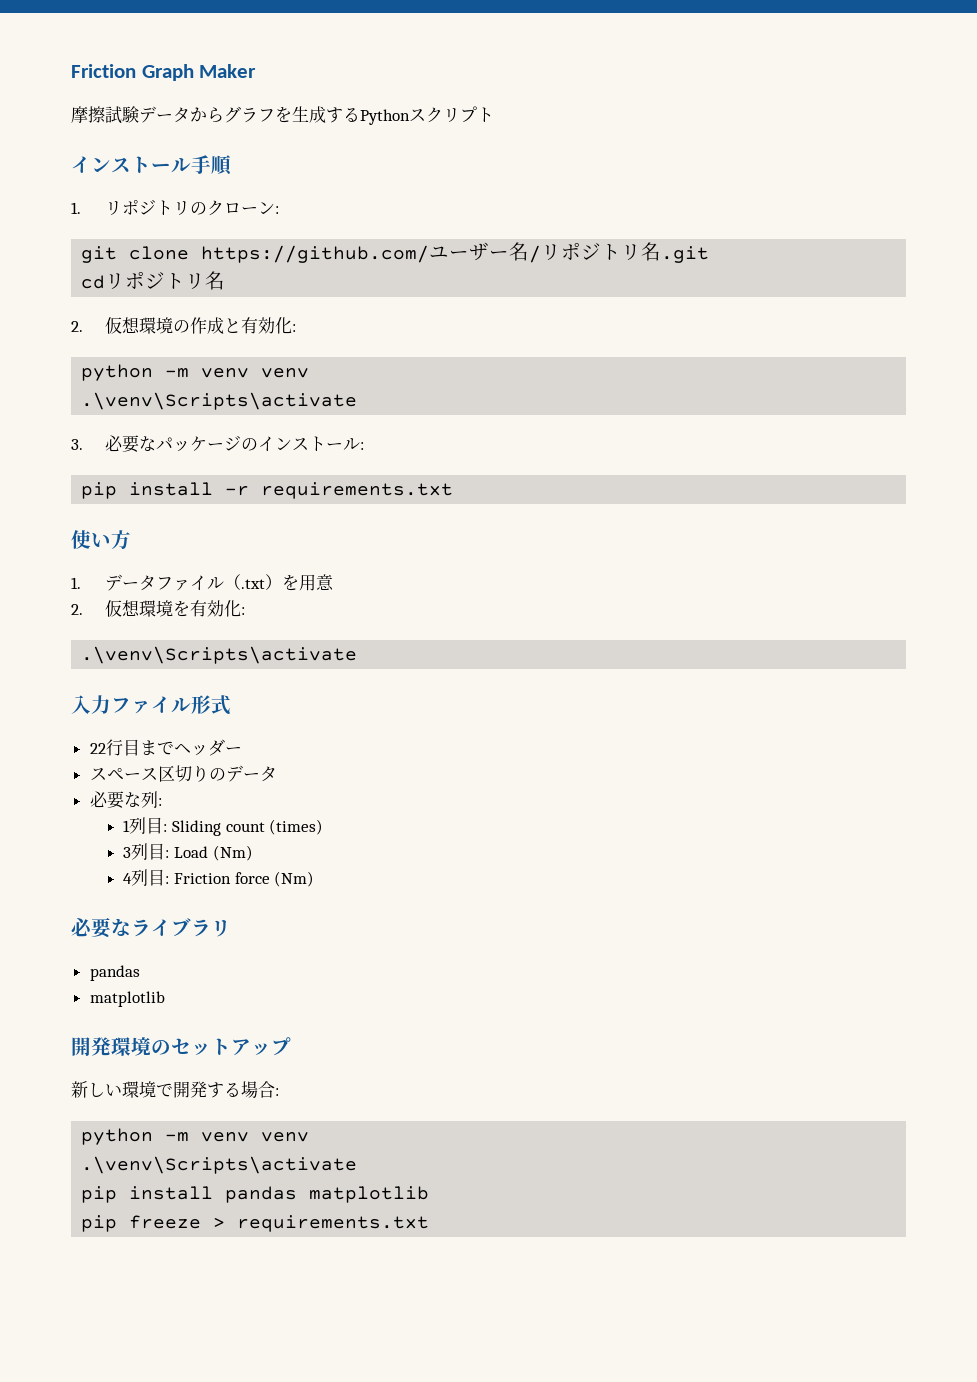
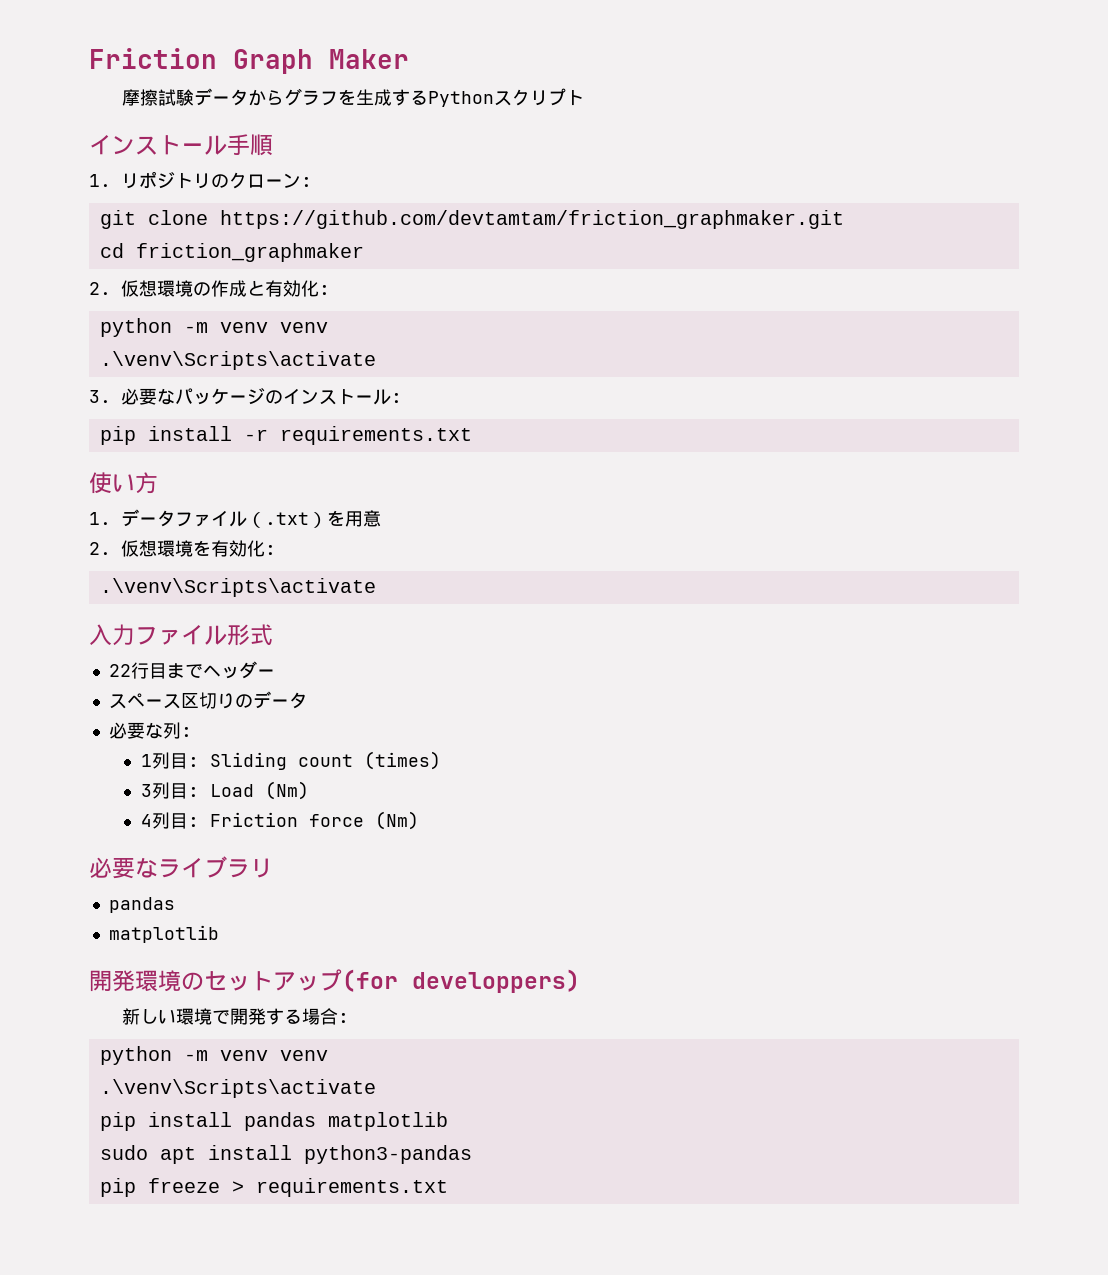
[201,242,710,263] [81,271,226,290] https://github.com/ユーザー名/リポジトリ名.git // cdリポジトリ名 -> [219,210,844,229] [99,243,364,262] https://github.com/devtamtam/friction_graphmaker.git // cd friction_graphmaker
(291, 1046) none -> [342,969,580,993] (for developpers)
(430, 1194) none -> [99,1145,472,1164] // sudo apt install python3-pandas

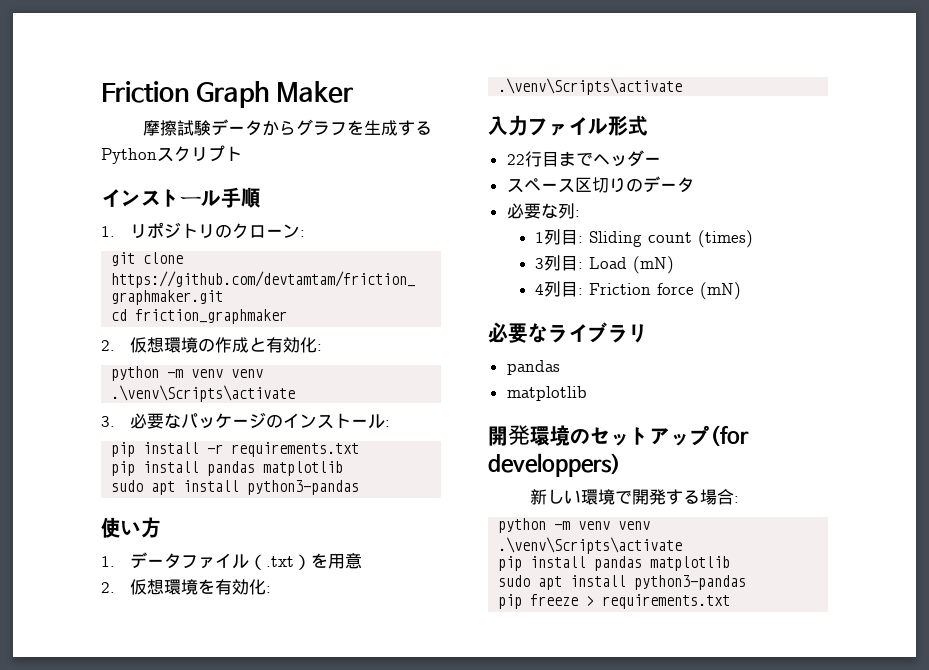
(472, 435) none -> [111,461,344,476] [111,480,360,495] // pip install pandas matplotlib // sudo apt install python3-pandas
[264,781,309,800] (Nm) -> [633,256,675,274] (mN)
[374,811,419,830] (Nm) -> [700,282,742,300] (mN)

